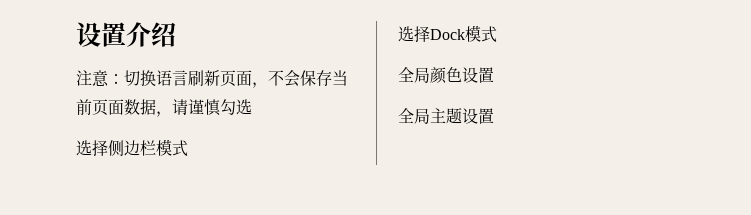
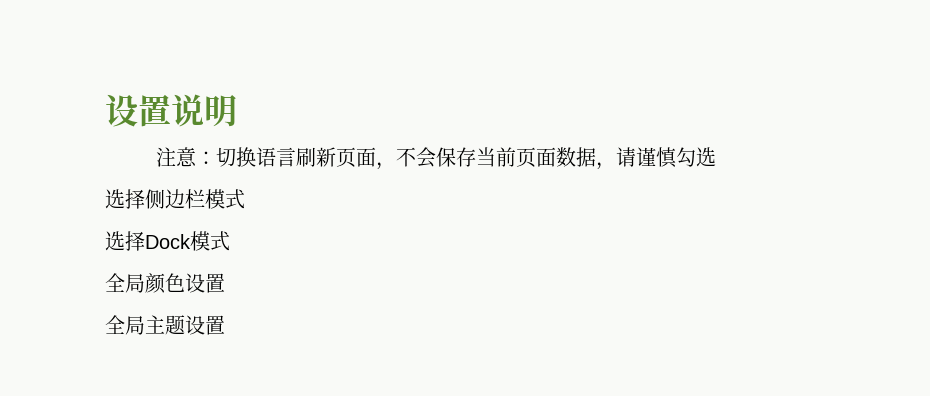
[76,22,176,47] 设置介绍 -> [105,94,237,127] 设置说明

